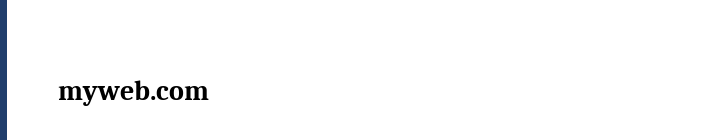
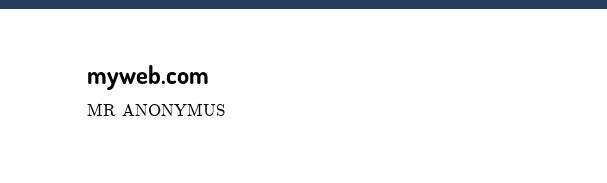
(209, 93) none -> [87,103,225,116] // MR ANONYMUS

